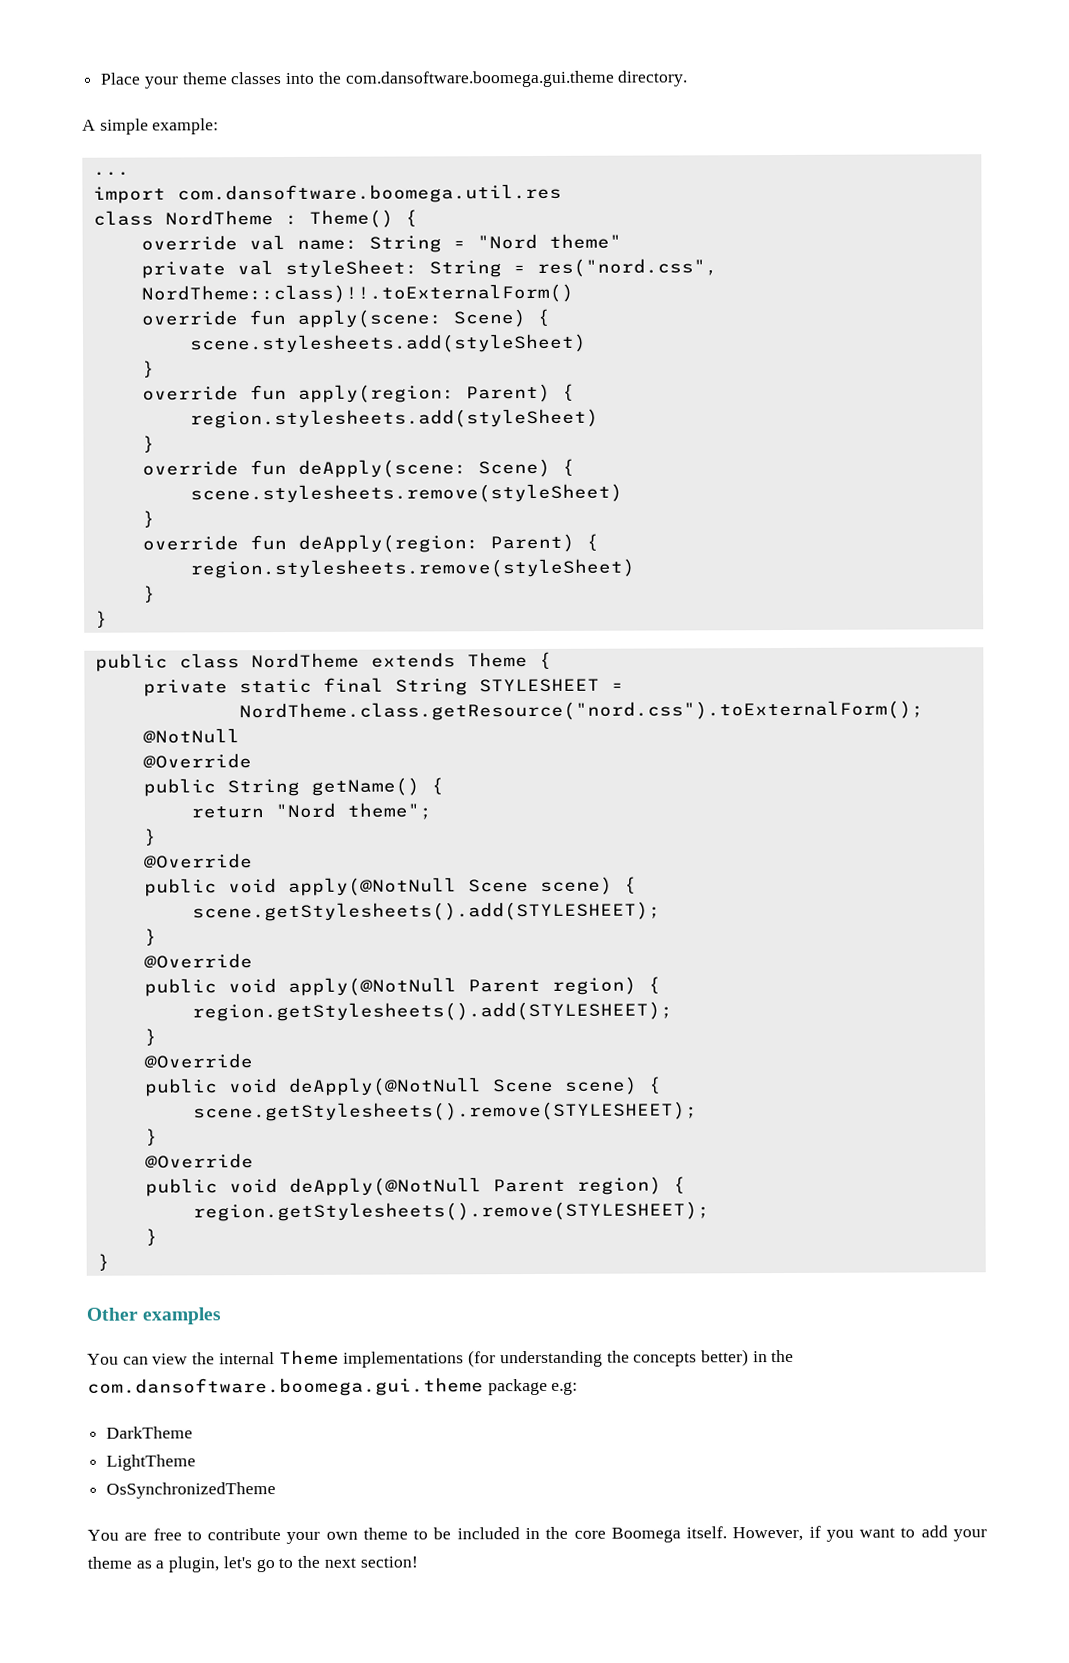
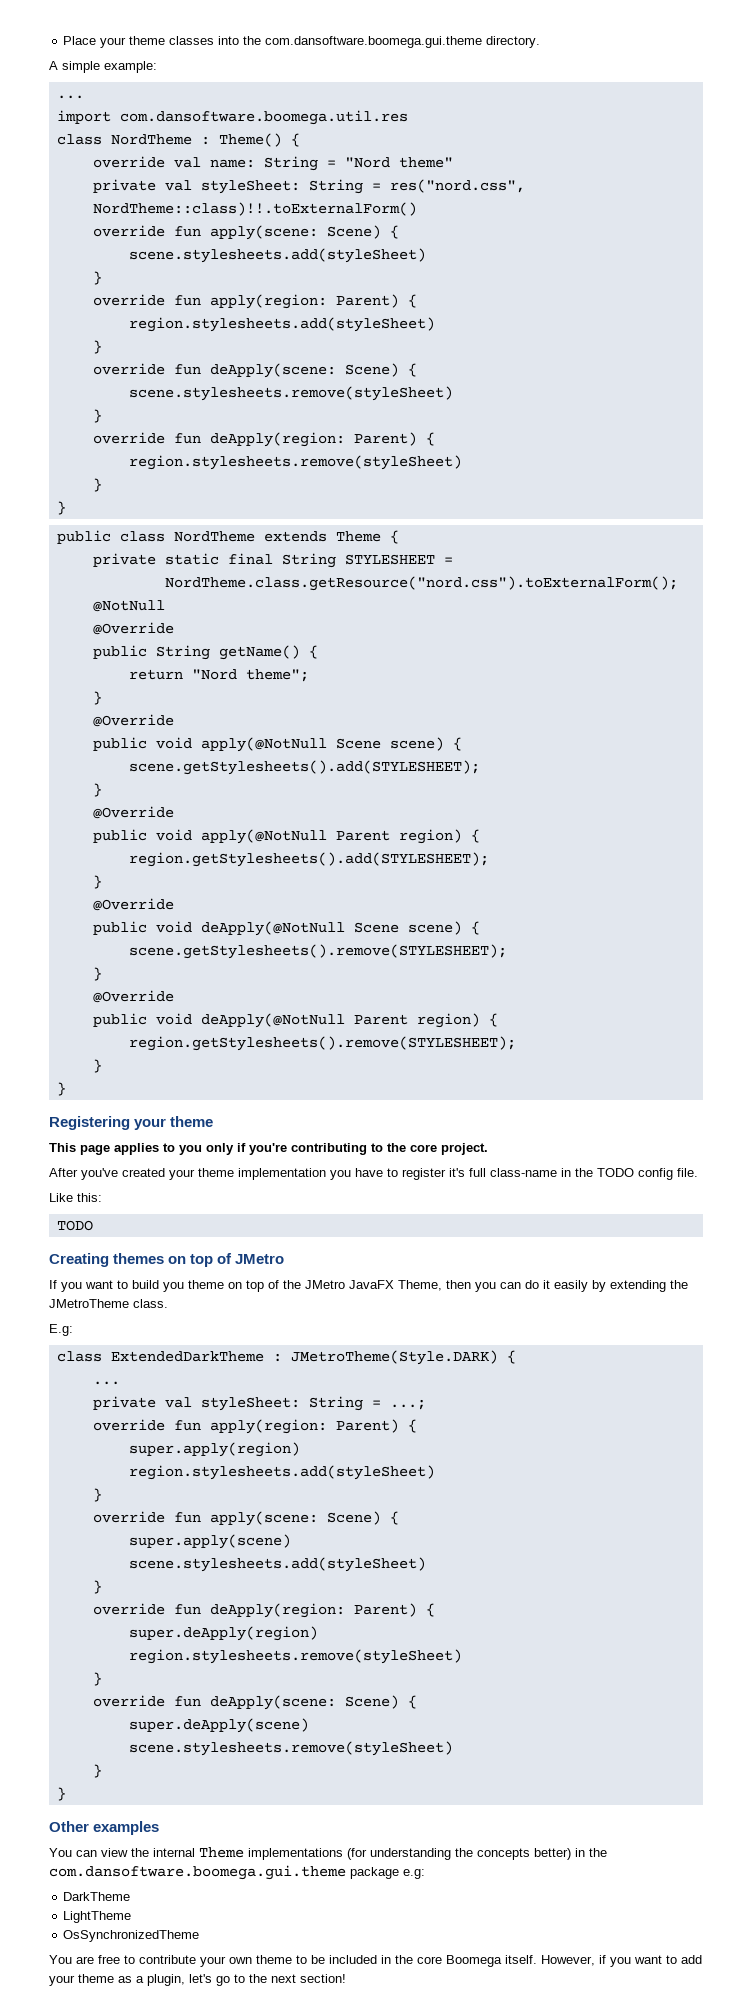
(110, 1262) none -> [49,1116,214,1130] [49,1143,488,1155] [49,1168,698,1180] [49,1193,102,1202] [56,1220,93,1231] [49,1253,285,1267] [49,1280,688,1292] [49,1299,168,1308] [49,1324,73,1336] [56,1350,516,1365] [92,1381,120,1385] [92,1396,426,1411] [92,1419,417,1434] [128,1442,300,1457] [128,1465,435,1480] [92,1488,102,1502] [92,1511,399,1526] [128,1534,291,1549] [128,1557,426,1572] [92,1580,102,1594] [92,1603,435,1618] [128,1626,318,1641] [128,1649,462,1664] [92,1672,102,1686] [92,1695,417,1710] [128,1718,309,1733] [128,1741,453,1756] [92,1764,102,1778] [56,1787,66,1801] // Registering your theme // This page applies to you only if you're contributing to the core project. // After you've created your theme implementation you have to register it's full class-name in the TODO config file. // Like this: // TODO // Creating themes on top of JMetro // If you want to build you theme on top of the JMetro JavaFX Theme, then you can do it easily by extending the JMetroTheme class. // E.g: // class ExtendedDarkTheme : JMetroTheme(Style.DARK) { // ... // private val styleSheet: String = ...; // override fun apply(region: Parent) { // super.apply(region) // region.stylesheets.add(styleSheet) // } // override fun apply(scene: Scene) { // super.apply(scene) // scene.stylesheets.add(styleSheet) // } // override fun deApply(region: Parent) { // super.deApply(region) // region.stylesheets.remove(styleSheet) // } // override fun deApply(scene: Scene) { // super.deApply(scene) // scene.stylesheets.remove(styleSheet) // } // }

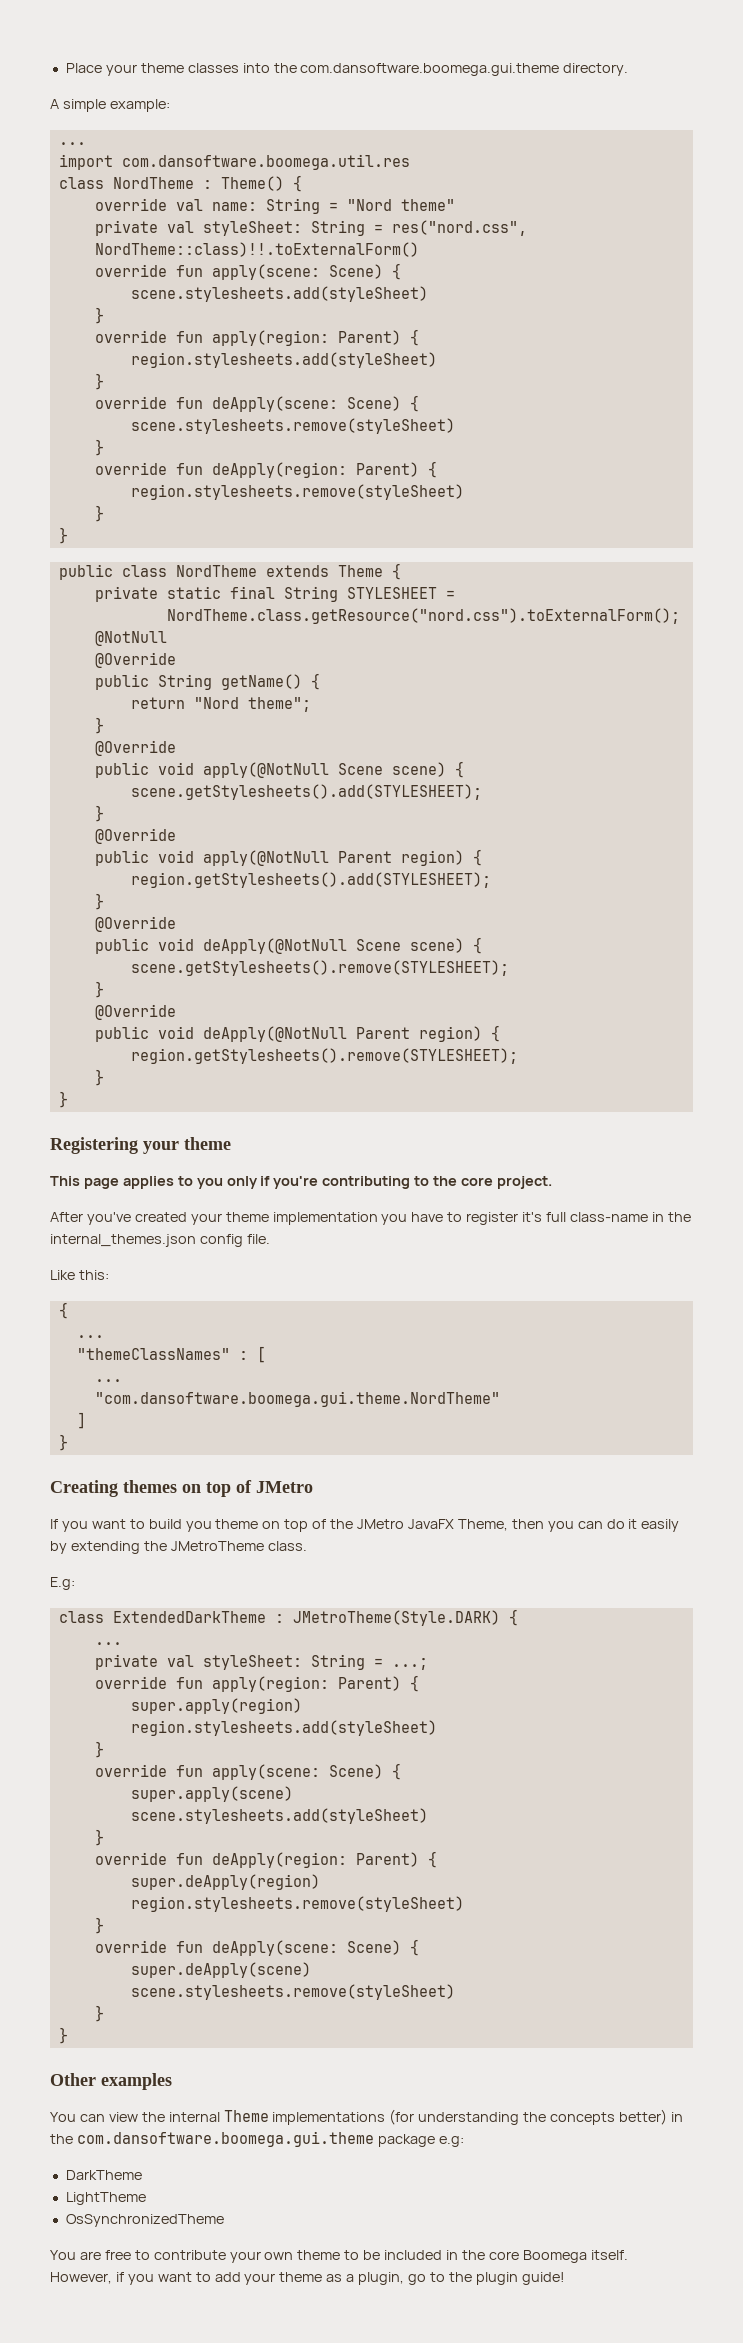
[597,1168,634,1177] TODO -> [50,1234,196,1247] internal_themes.json
[56,1220,93,1231] TODO -> [58,1302,68,1319] [76,1335,104,1338] [76,1346,266,1363] [94,1379,122,1382] [94,1391,500,1407] [76,1412,86,1429] [58,1434,68,1451] { // ... // "themeClassNames" : [ // ... // "com.dansoftware.boomega.gui.theme.NordTheme" // ] // }
[189,1974,212,1983] let's -> (405, 2278) none
[271,1974,346,1983] next section! -> [475,2272,565,2285] plugin guide!

